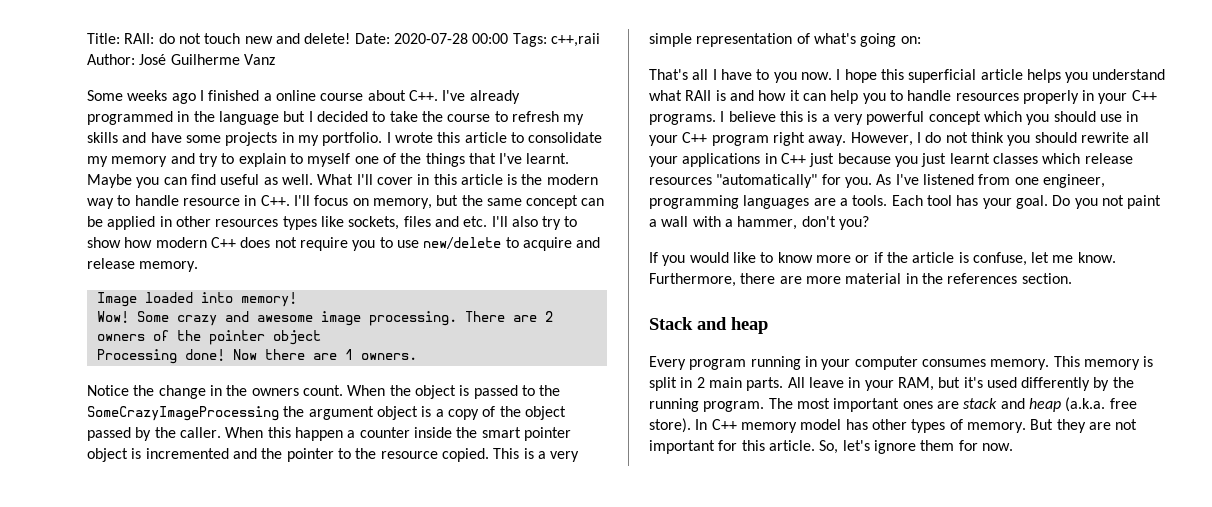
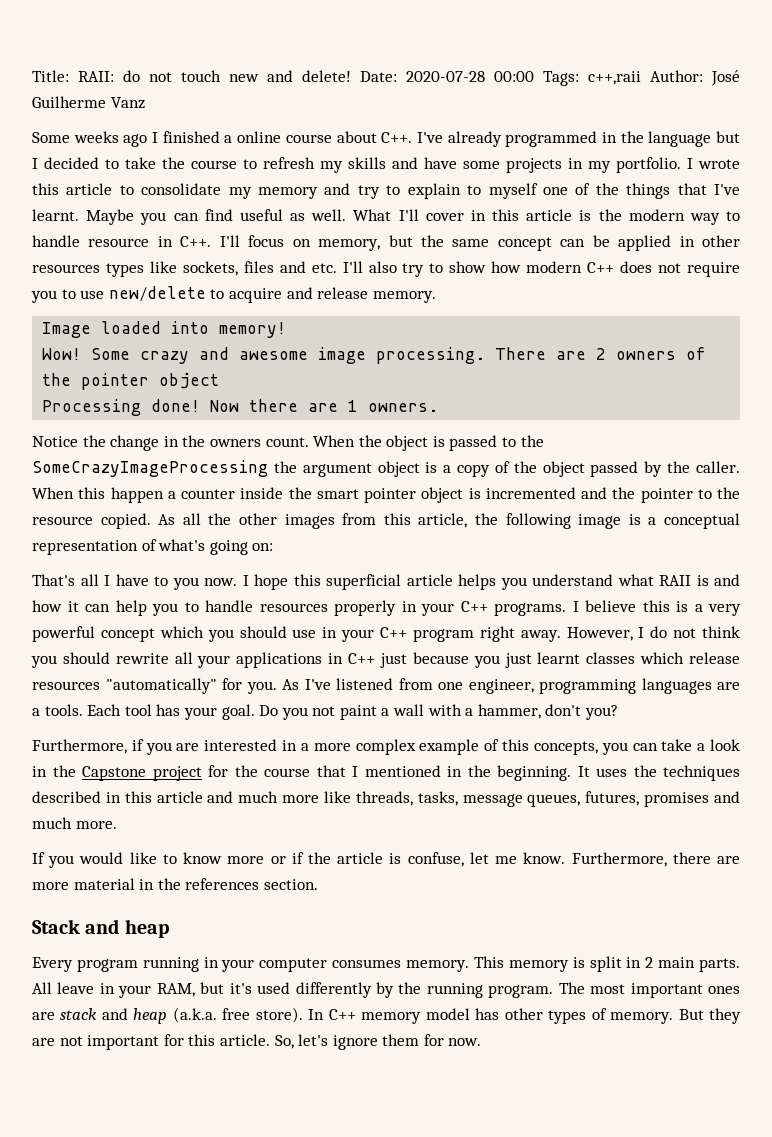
[493,448,580,462] [649,33,692,47] This is a very simple -> [158,513,741,529] As all the other images from this article, the following image is a conceptual
(869, 223) none -> [32,739,741,755] [32,765,740,781] [32,791,740,807] [32,817,117,829] // Furthermore, if you are interested in a more complex example of this concepts, you can take a look in the Capstone project for the course that I mentioned in the beginning. It uses the techniques described in this article and much more like threads, tasks, message queues, futures, promises and much more.

